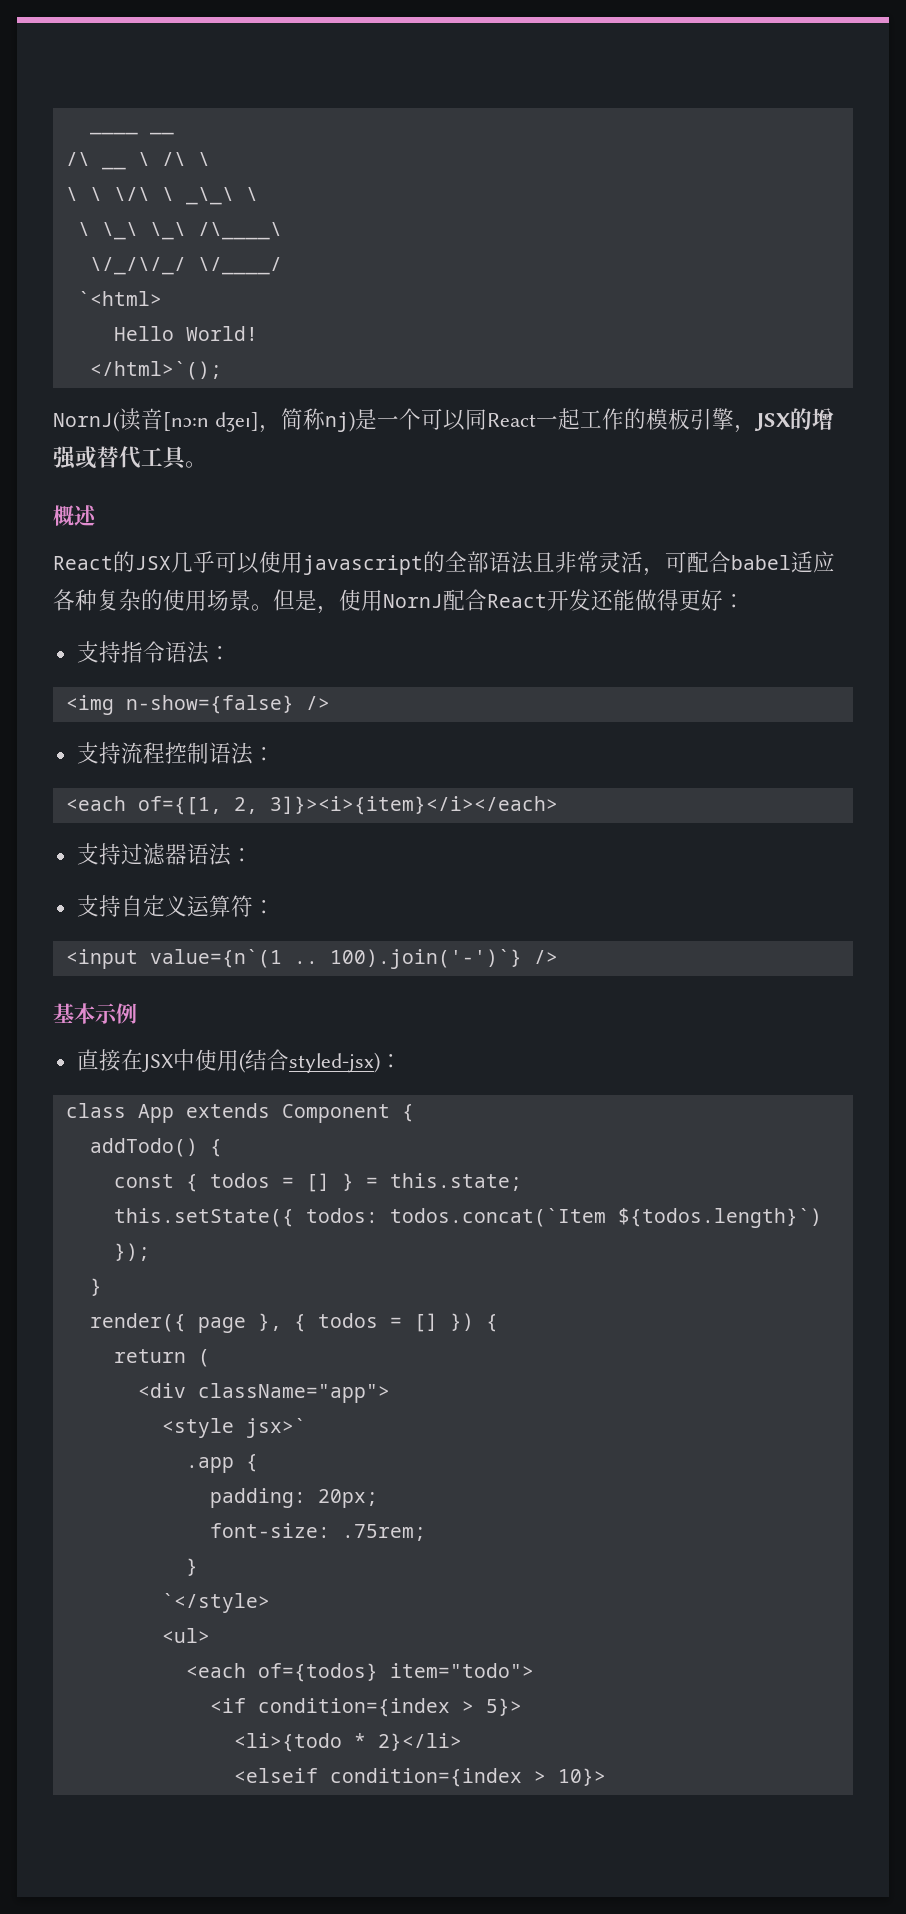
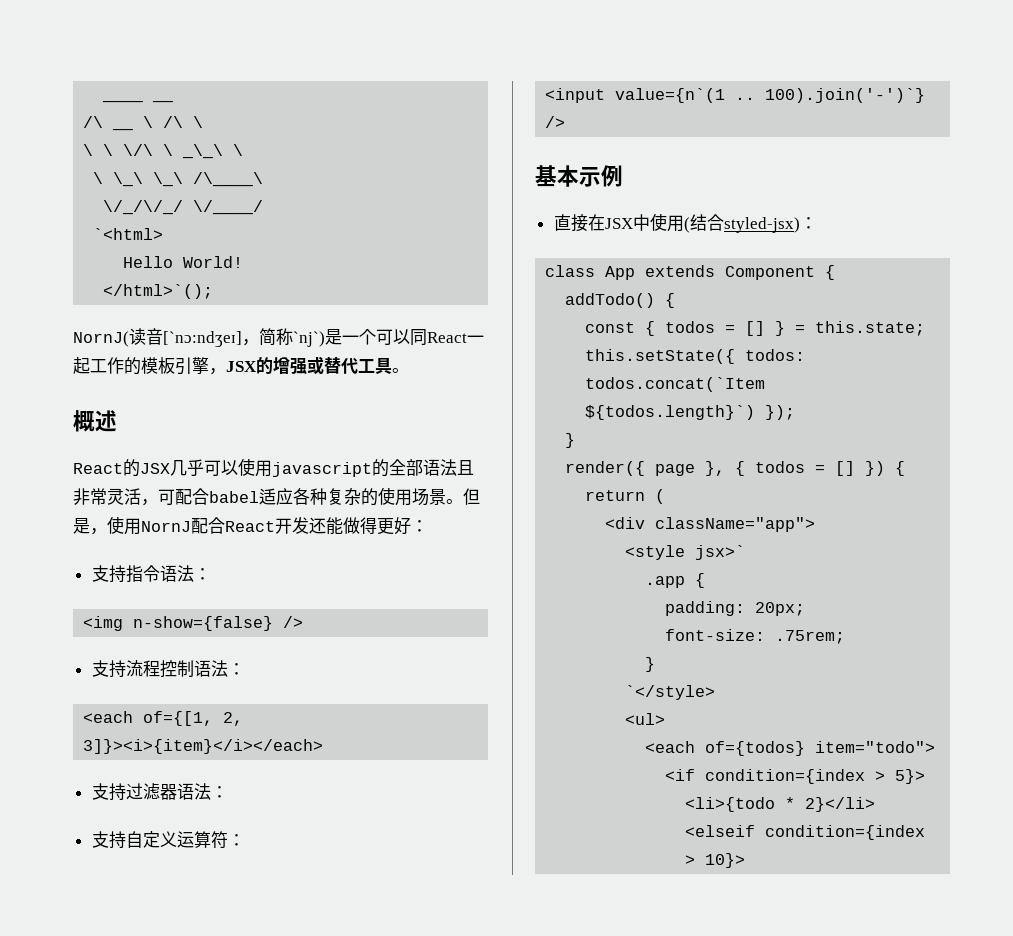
[163,408,355,433] [nɔ:n dʒeɪ]，简称nj) -> [163,328,325,347] [`nɔ:ndʒeɪ]，简称`nj`)

